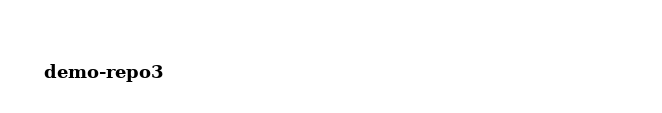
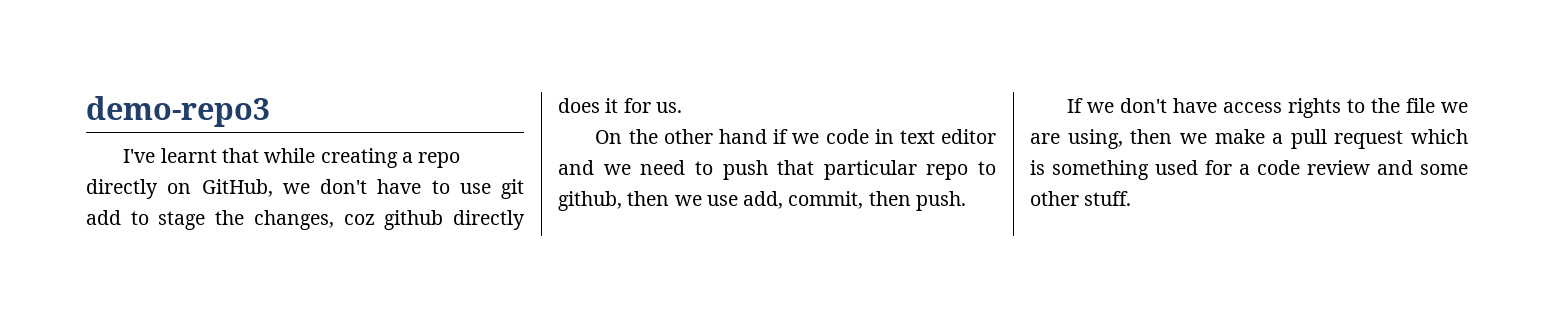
(164, 73) none -> [123,148,461,168] [86,179,524,199] [86,210,525,230] [558,98,682,113] [595,129,996,144] [558,160,996,180] [558,191,966,211] [1067,98,1468,118] [1030,129,1468,149] [1030,160,1468,180] [1030,191,1132,206] // I've learnt that while creating a repo directly on GitHub, we don't have to use git add to stage the changes, coz github directly does it for us. // On the other hand if we code in text editor and we need to push that particular repo to github, then we use add, commit, then push. // If we don't have access rights to the file we are using, then we make a pull request which is something used for a code review and some other stuff.

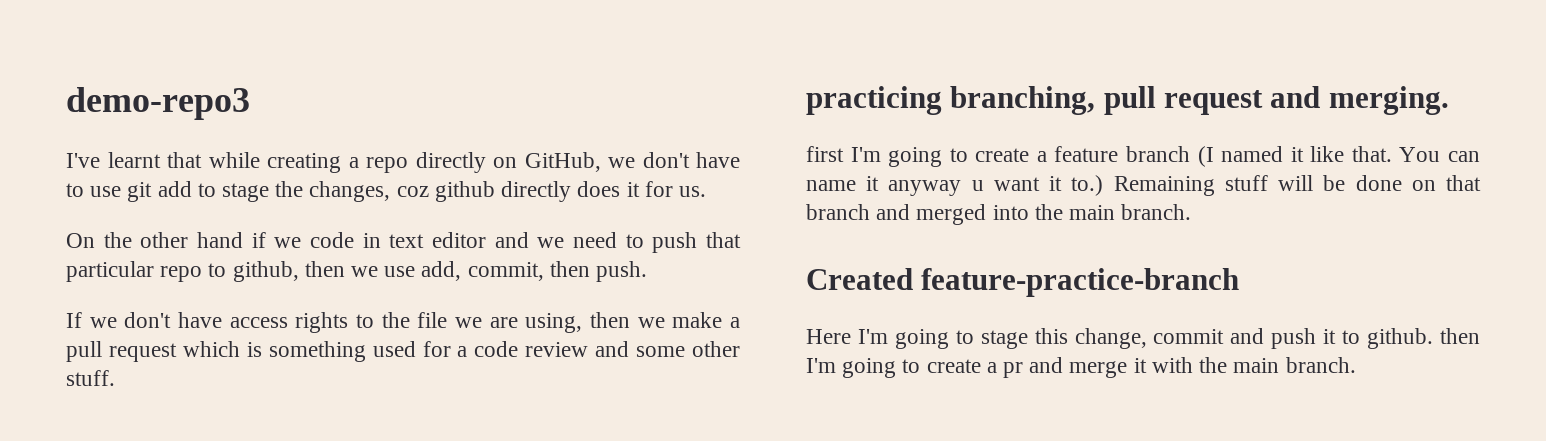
(1132, 198) none -> [806,86,1449,115] [806,146,1480,167] [806,175,1481,196] [806,204,1192,225] [806,268,1240,297] [806,328,1480,349] [806,357,1356,378] // practicing branching, pull request and merging. // first I'm going to create a feature branch (I named it like that. You can name it anyway u want it to.) Remaining stuff will be done on that branch and merged into the main branch. // Created feature-practice-branch // Here I'm going to stage this change, commit and push it to github. then I'm going to create a pr and merge it with the main branch.

